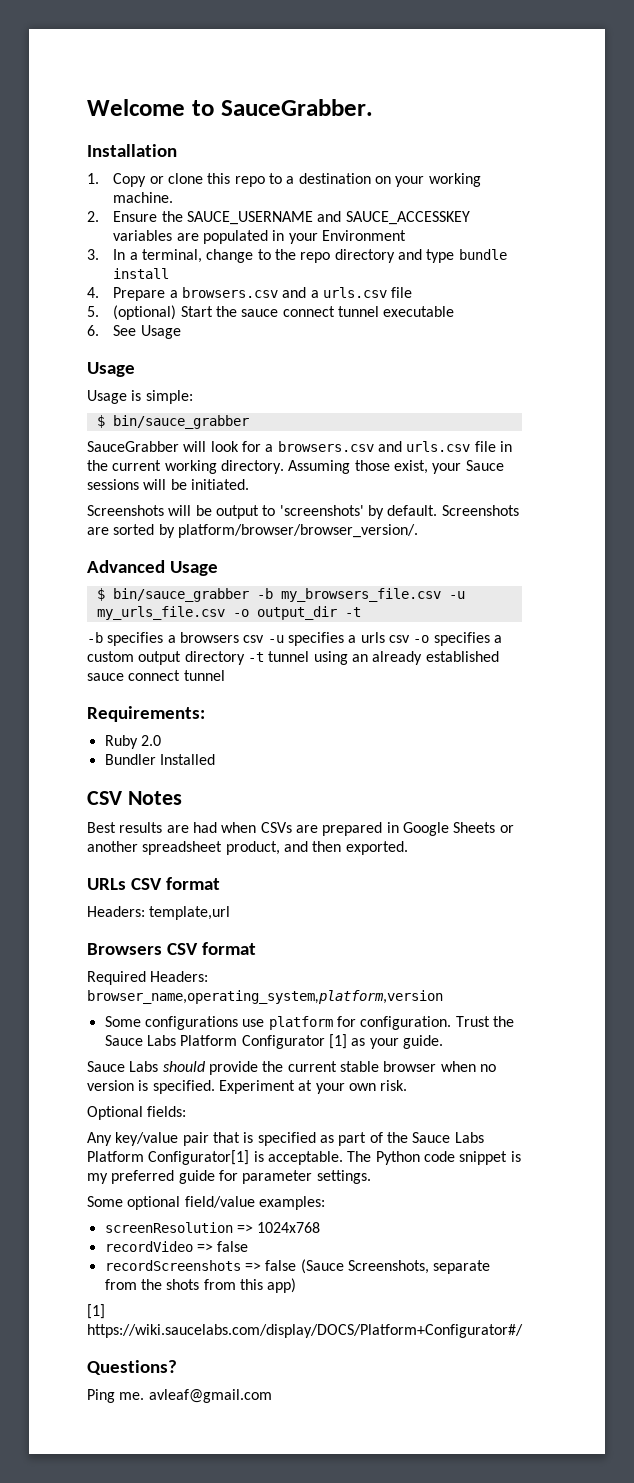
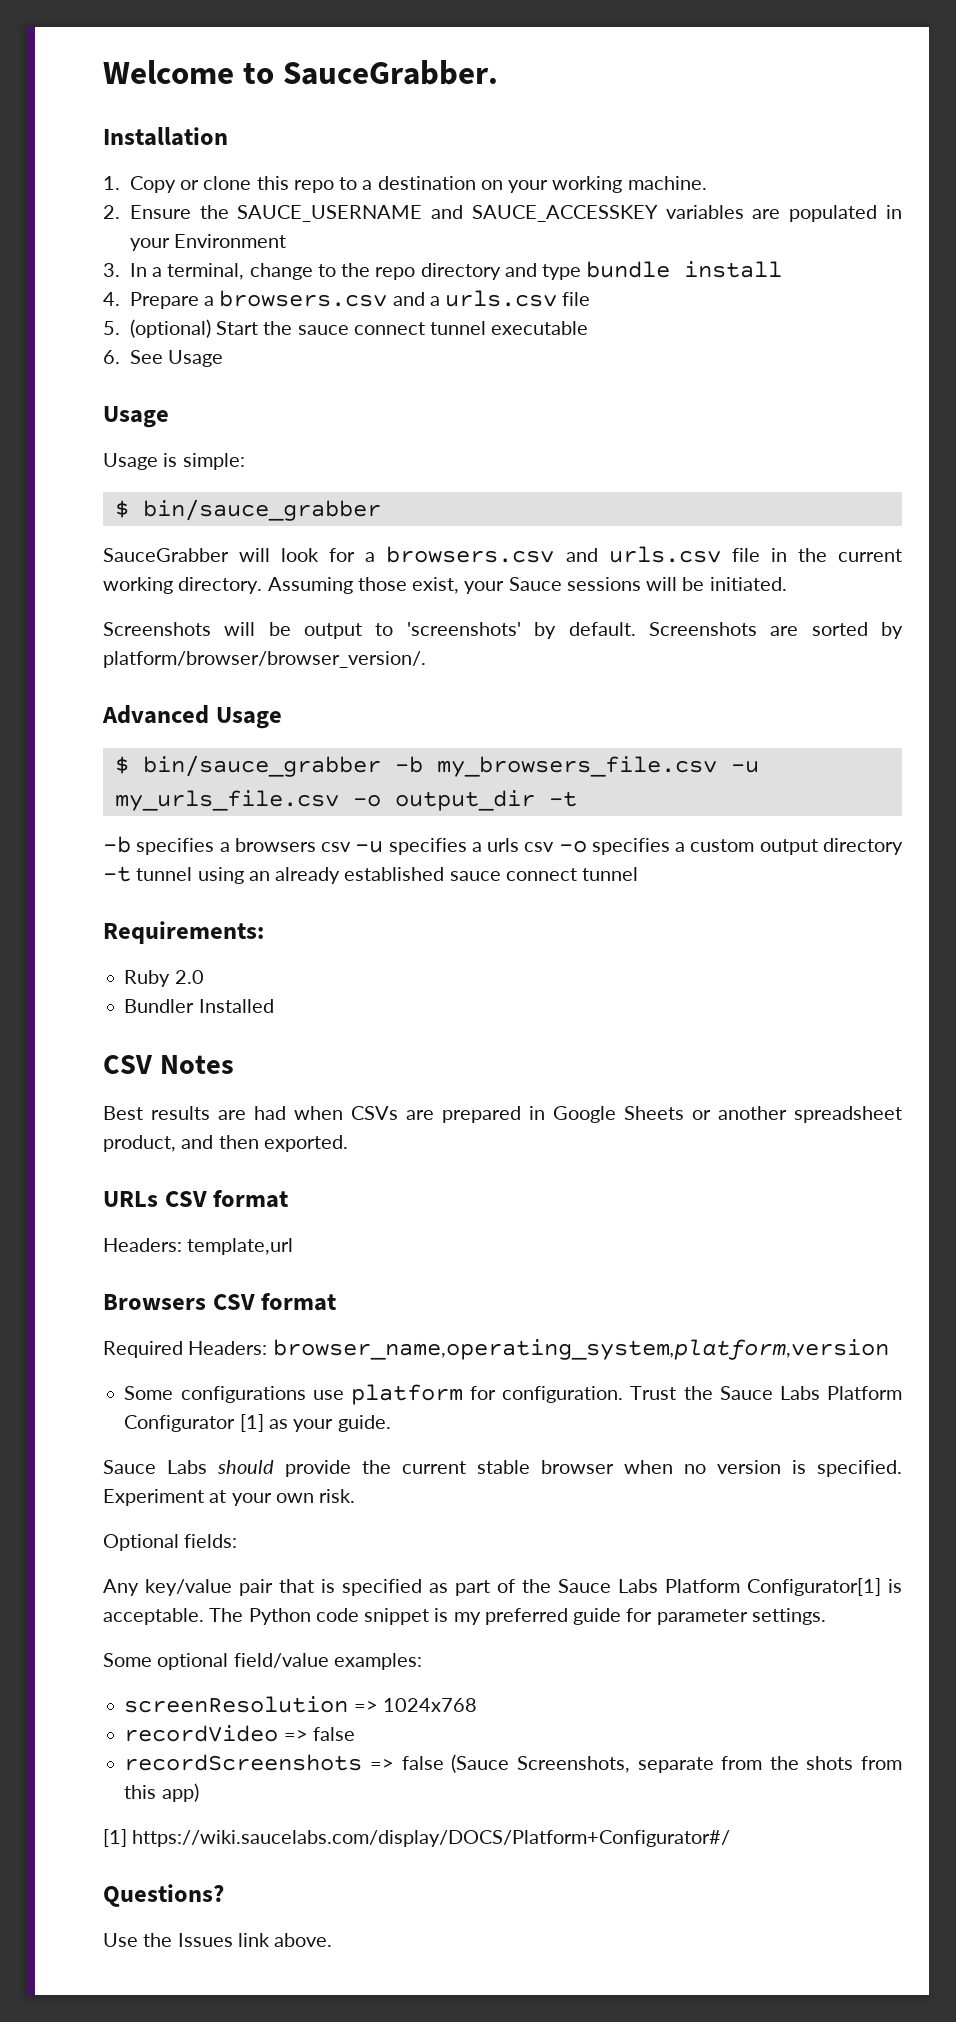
[87,1389,272,1403] Ping me. avleaf@gmail.com -> [103,1933,333,1947] Use the Issues link above.

